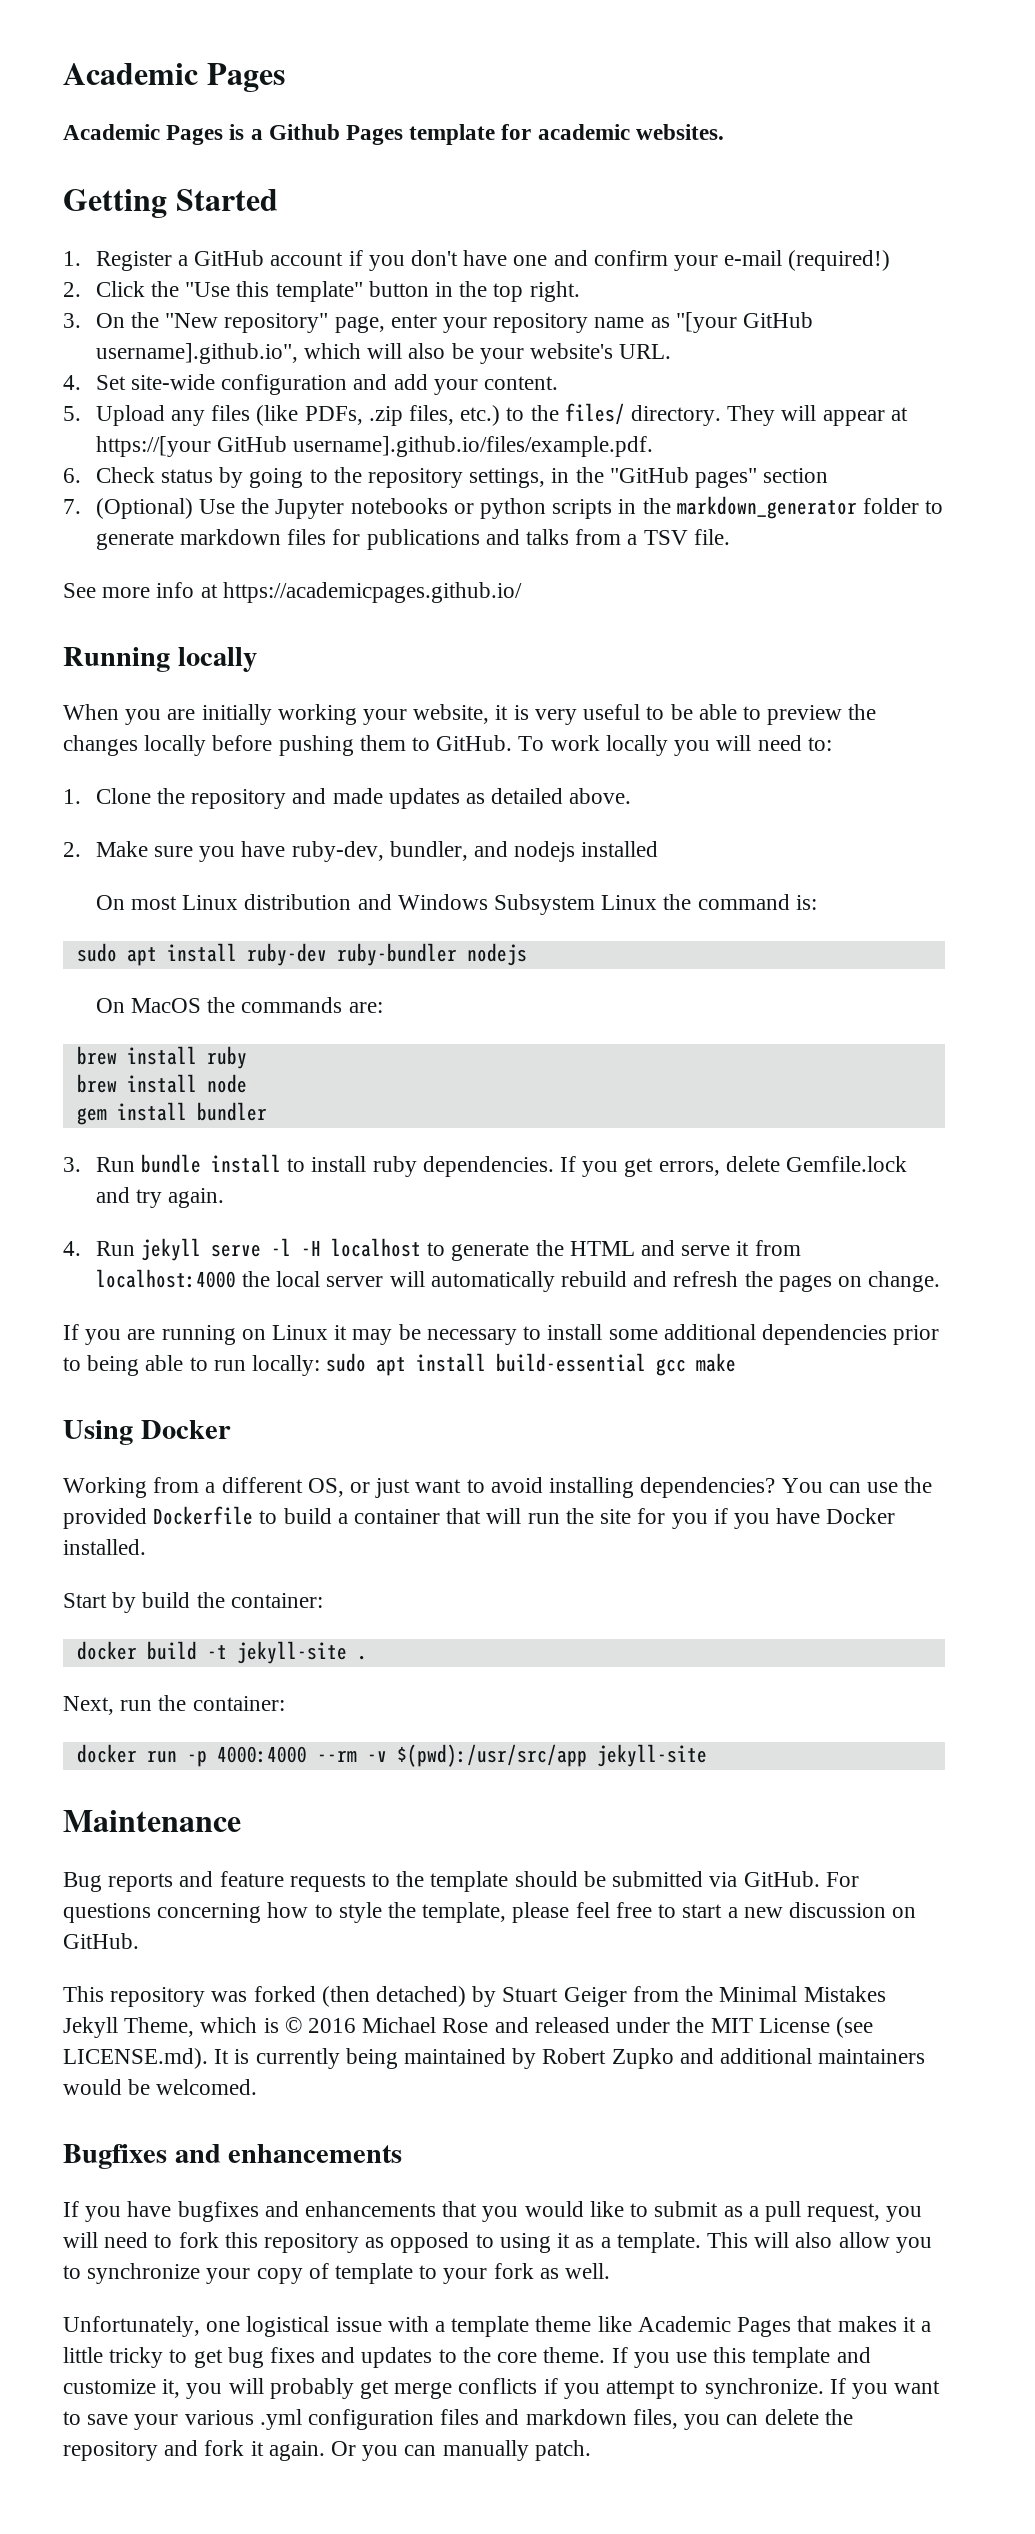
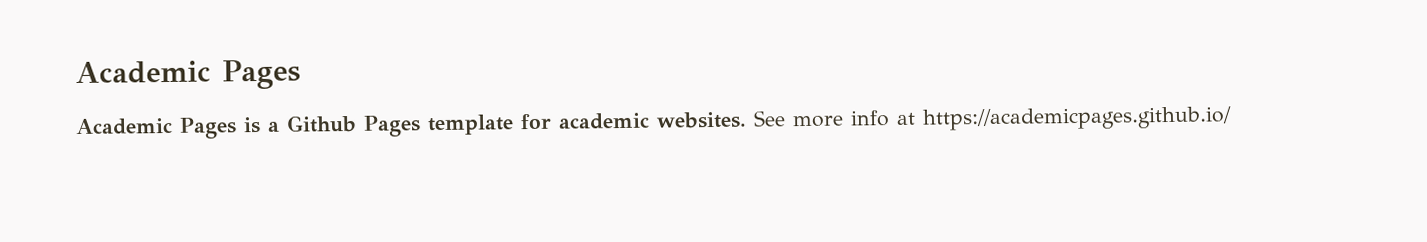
[63,189,278,218] [63,250,891,271] [63,281,580,302] [63,312,814,333] [95,343,672,364] [63,374,558,395] [63,403,908,426] [95,436,654,457] [63,467,829,488] [63,496,944,519] [95,529,730,550] // Getting Started // 1. Register a GitHub account if you don't have one and confirm your e-mail (required!) // 2. Click the "Use this template" button in the top right. // 3. On the "New repository" page, enter your repository name as "[your GitHub username].github.io", which will also be your website's URL. // 4. Set site-wide configuration and add your content. // 5. Upload any files (like PDFs, .zip files, etc.) to the files/ directory. They will appear at https://[your GitHub username].github.io/files/example.pdf. // 6. Check status by going to the repository settings, in the "GitHub pages" section // 7. (Optional) Use the Jupyter notebooks or python scripts in the markdown_generator folder to generate markdown files for publications and talks from a TSV file. // -> (747, 120) none
[63,647,257,672] [63,704,877,725] [63,735,832,756] [63,788,632,809] [63,841,659,862] [95,894,817,915] [76,943,527,966] [95,997,383,1013] [76,1046,247,1069] [76,1074,247,1093] [76,1102,267,1125] [63,1154,908,1177] [95,1187,225,1208] [63,1238,801,1261] [95,1269,941,1292] [63,1324,940,1345] [63,1353,737,1376] [63,1420,231,1445] [63,1477,933,1498] [63,1506,896,1529] [63,1539,146,1555] [63,1592,323,1613] [76,1641,367,1664] [63,1695,285,1715] [76,1744,707,1767] [63,1810,241,1832] [63,1871,859,1892] [63,1902,917,1923] [63,1933,139,1949] [63,1986,886,2007] [63,2017,873,2038] [63,2048,926,2069] [63,2079,258,2095] [63,2144,403,2169] [63,2201,923,2222] [63,2232,932,2253] [63,2263,611,2284] [63,2316,931,2337] [63,2347,871,2368] [63,2378,941,2399] [63,2409,853,2430] [63,2440,591,2461] // Running locally // When you are initially working your website, it is very useful to be able to preview the changes locally before pushing them to GitHub. To work locally you will need to: // 1. Clone the repository and made updates as detailed above. // 2. Make sure you have ruby-dev, bundler, and nodejs installed // On most Linux distribution and Windows Subsystem Linux the command is: // sudo apt install ruby-dev ruby-bundler nodejs // On MacOS the commands are: // brew install ruby // brew install node // gem install bundler // 3. Run bundle install to install ruby dependencies. If you get errors, delete Gemfile.lock and try again. // 4. Run jekyll serve -l -H localhost to generate the HTML and serve it from localhost:4000 the local server will automatically rebuild and refresh the pages on change. // If you are running on Linux it may be necessary to install some additional dependencies prior to being able to run locally: sudo apt install build-essential gcc make // Using Docker // Working from a different OS, or just want to avoid installing dependencies? You can use the provided Dockerfile to build a container that will run the site for you if you have Docker installed. // Start by build the container: // docker build -t jekyll-site . // Next, run the container: // docker run -p 4000:4000 --rm -v $(pwd):/usr/src/app jekyll-site // Maintenance // Bug reports and feature requests to the template should be submitted via GitHub. For questions concerning how to style the template, please feel free to start a new discussion on GitHub. // This repository was forked (then detached) by Stuart Geiger from the Minimal Mistakes Jekyll Theme, which is © 2016 Michael Rose and released under the MIT License (see LICENSE.md). It is currently being maintained by Robert Zupko and additional maintainers would be welcomed. // Bugfixes and enhancements // If you have bugfixes and enhancements that you would like to submit as a pull request, you will need to fork this repository as opposed to using it as a template. This will also allow you to synchronize your copy of template to your fork as well. // Unfortunately, one logistical issue with a template theme like Academic Pages that makes it a little tricky to get bug fixes and updates to the core theme. If you use this template and customize it, you will probably get merge conflicts if you attempt to synchronize. If you want to save your various .yml configuration files and markdown files, you can delete the repository and fork it again. Or you can manually patch. -> (1232, 118) none

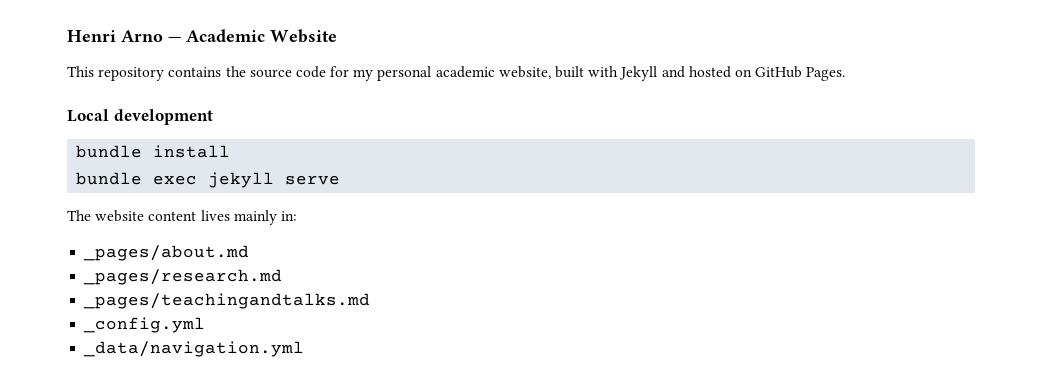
[75,59,301,90] [75,106,1232,139] Academic Pages // Academic Pages is a Github Pages template for academic websites. See more info at https://academicpages.github.io/ -> [67,29,337,43] [67,66,846,81] [67,109,213,125] [76,145,231,158] [76,172,341,188] [67,210,297,225] [83,245,250,261] [83,269,283,285] [83,293,371,309] [83,317,206,333] [83,341,305,357] Henri Arno — Academic Website // This repository contains the source code for my personal academic website, built with Jekyll and hosted on GitHub Pages. // Local development // bundle install // bundle exec jekyll serve // The website content lives mainly in: // _pages/about.md // _pages/research.md // _pages/teachingandtalks.md // _config.yml // _data/navigation.yml

